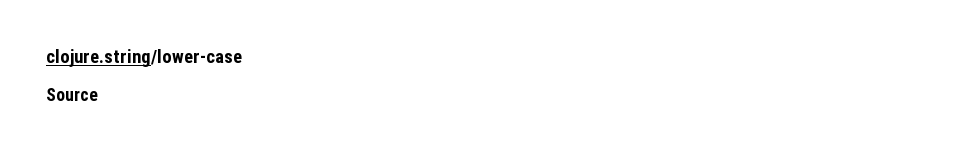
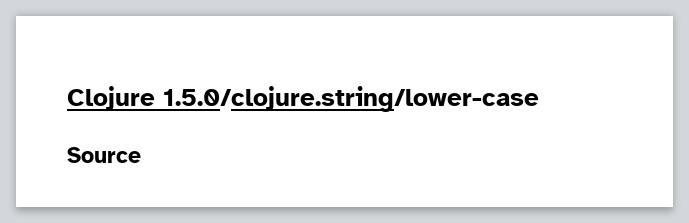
[46,49,242,67] clojure.string/lower-case -> [67,86,539,112] Clojure 1.5.0/clojure.string/lower-case

